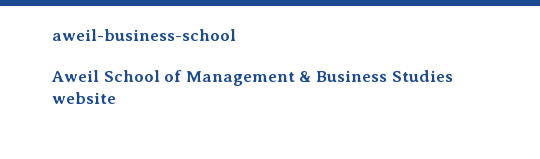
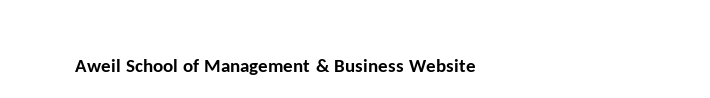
[52,29,236,41] aweil-business-school // -> (75, 65) none
[391,70,453,82] [52,92,116,104] Studies website -> [408,59,476,72] Website

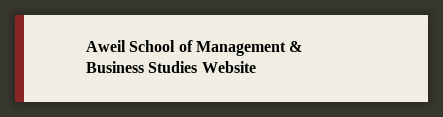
(404, 65) none -> [148,61,198,73] Studies

